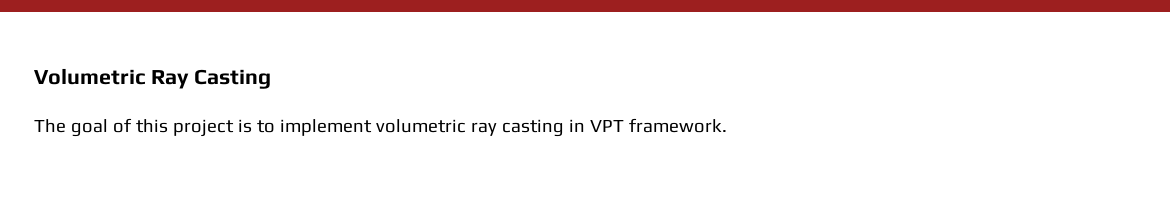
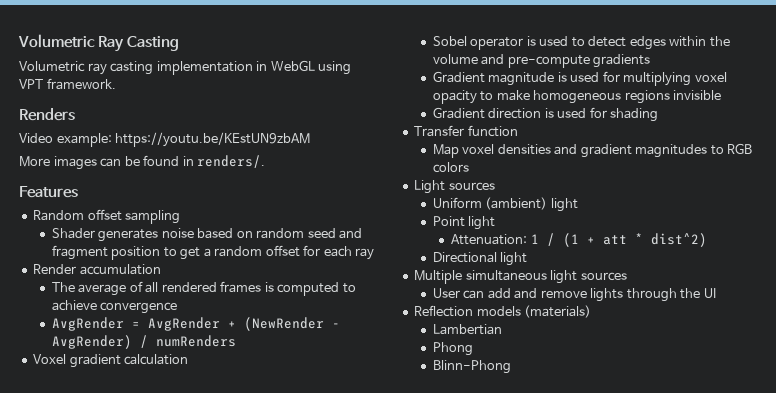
[34,118,727,137] The goal of this project is to implement volumetric ray casting in VPT framework. -> [19,60,352,75] [19,78,116,90] [19,108,75,121] [19,132,311,147] [19,155,266,170] [19,186,78,198] [33,209,181,224] [51,228,363,242] [51,245,375,260] [33,264,161,275] [51,281,356,296] [51,300,178,314] [51,317,340,331] [51,335,236,349] [33,354,189,368] [432,36,730,50] [432,54,651,68] [432,71,727,86] [432,90,722,104] [432,107,659,122] [414,125,518,137] [432,143,753,158] [432,162,469,173] [414,180,495,194] [432,197,578,212] [432,216,496,230] [451,233,707,247] [432,252,528,266] [414,270,627,284] [432,288,716,302] [414,305,592,318] [432,324,502,335] [432,342,473,356] [432,360,511,374] Volumetric ray casting implementation in WebGL using VPT framework. // Renders // Video example: https://youtu.be/KEstUN9zbAM // More images can be found in renders/. // Features // Random offset sampling // Shader generates noise based on random seed and fragment position to get a random offset for each ray // Render accumulation // The average of all rendered frames is computed to achieve convergence // AvgRender = AvgRender + (NewRender - AvgRender) / numRenders // Voxel gradient calculation // Sobel operator is used to detect edges within the volume and pre-compute gradients // Gradient magnitude is used for multiplying voxel opacity to make homogeneous regions invisible // Gradient direction is used for shading // Transfer function // Map voxel densities and gradient magnitudes to RGB colors // Light sources // Uniform (ambient) light // Point light // Attenuation: 1 / (1 + att * dist^2) // Directional light // Multiple simultaneous light sources // User can add and remove lights through the UI // Reflection models (materials) // Lambertian // Phong // Blinn-Phong

